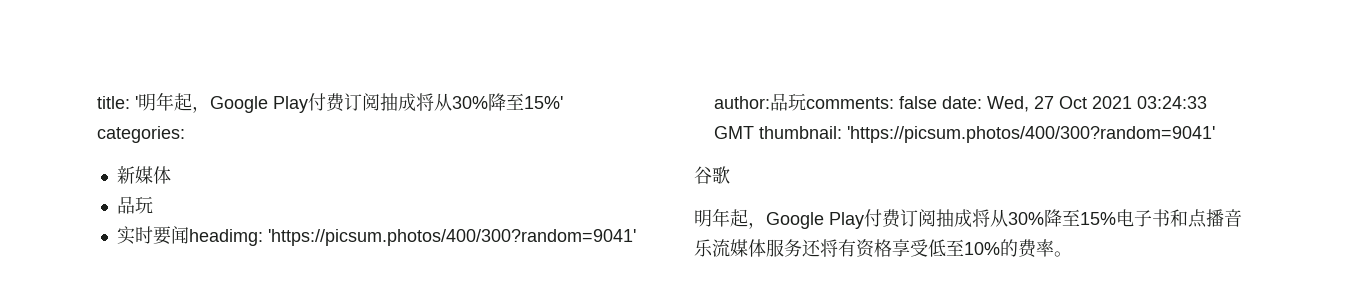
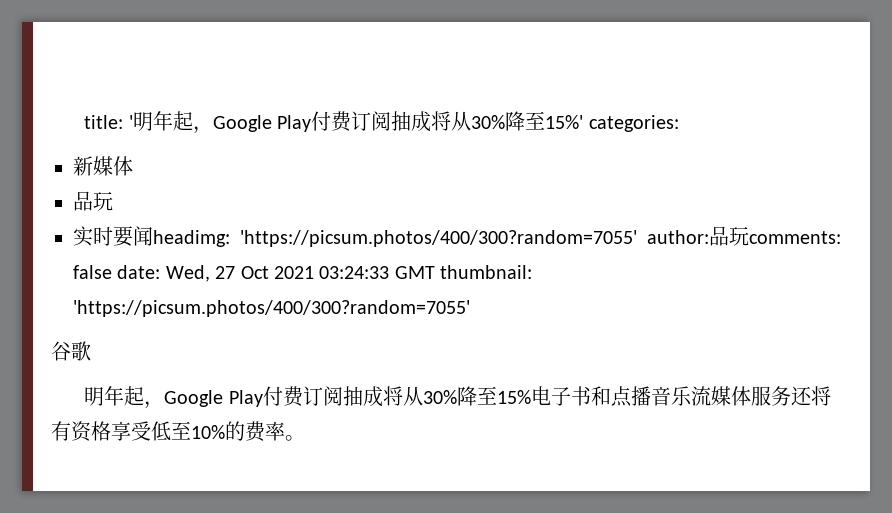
[267,229,636,246] 'https://picsum.photos/400/300?random=9041' -> [240,230,637,247] 'https://picsum.photos/400/300?random=7055'
[846,126,1215,143] 'https://picsum.photos/400/300?random=9041' -> [73,300,470,317] 'https://picsum.photos/400/300?random=7055'

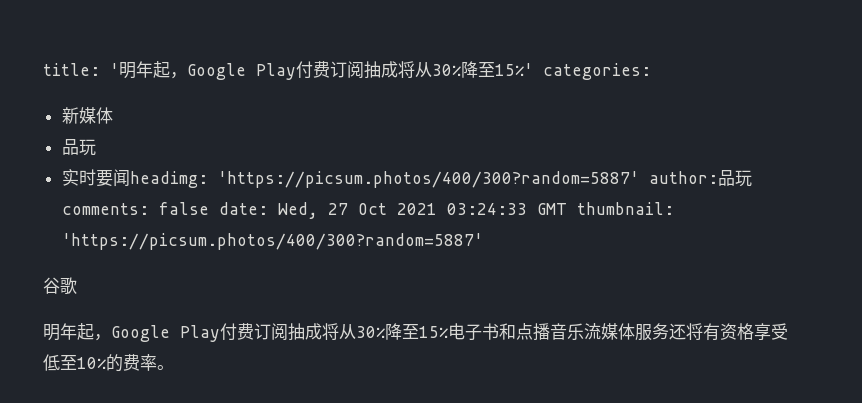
[240,230,637,247] 'https://picsum.photos/400/300?random=7055' -> [217,171,639,188] 'https://picsum.photos/400/300?random=5887'
[73,300,470,317] 'https://picsum.photos/400/300?random=7055' -> [61,233,483,250] 'https://picsum.photos/400/300?random=5887'

